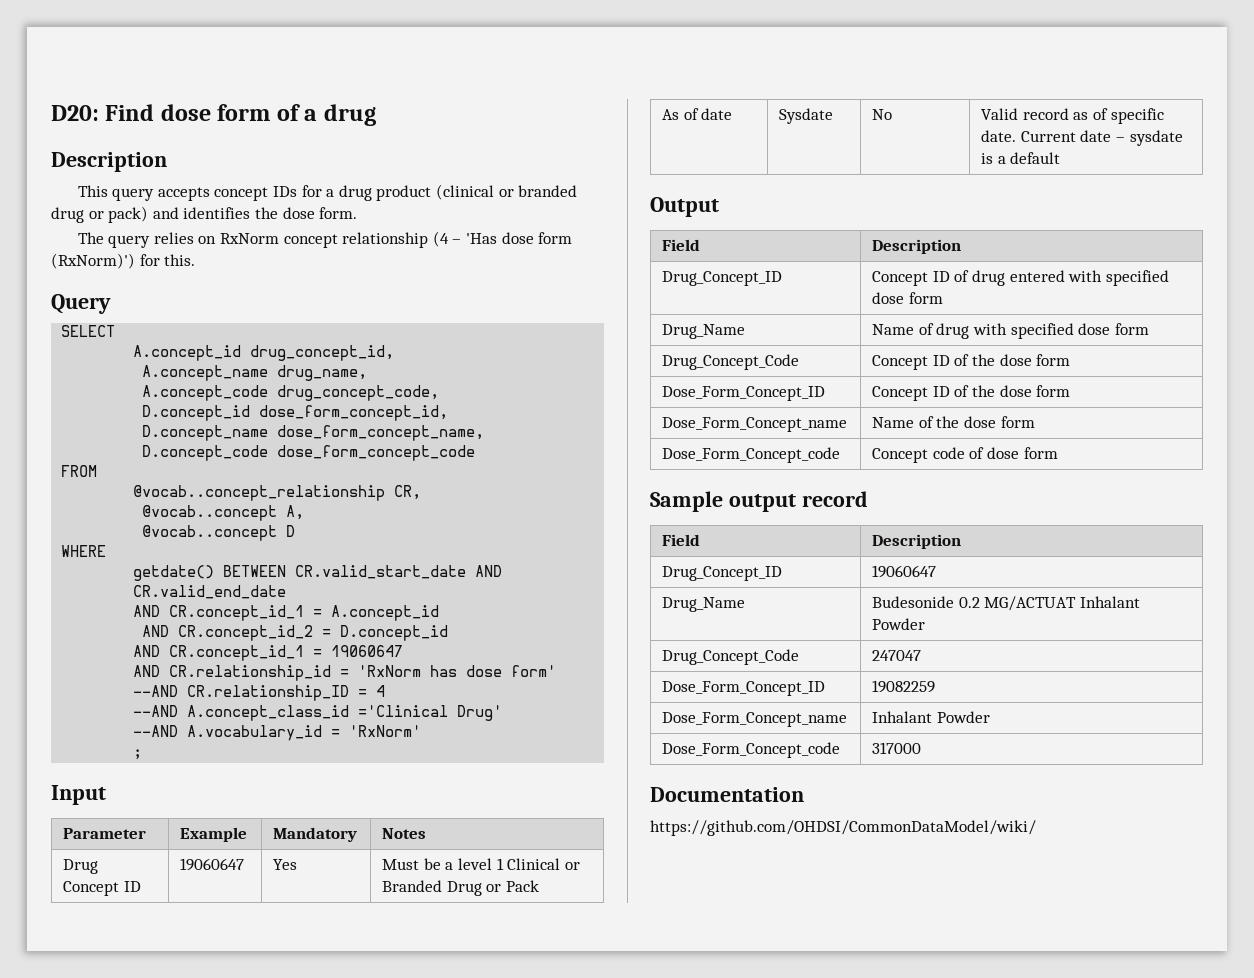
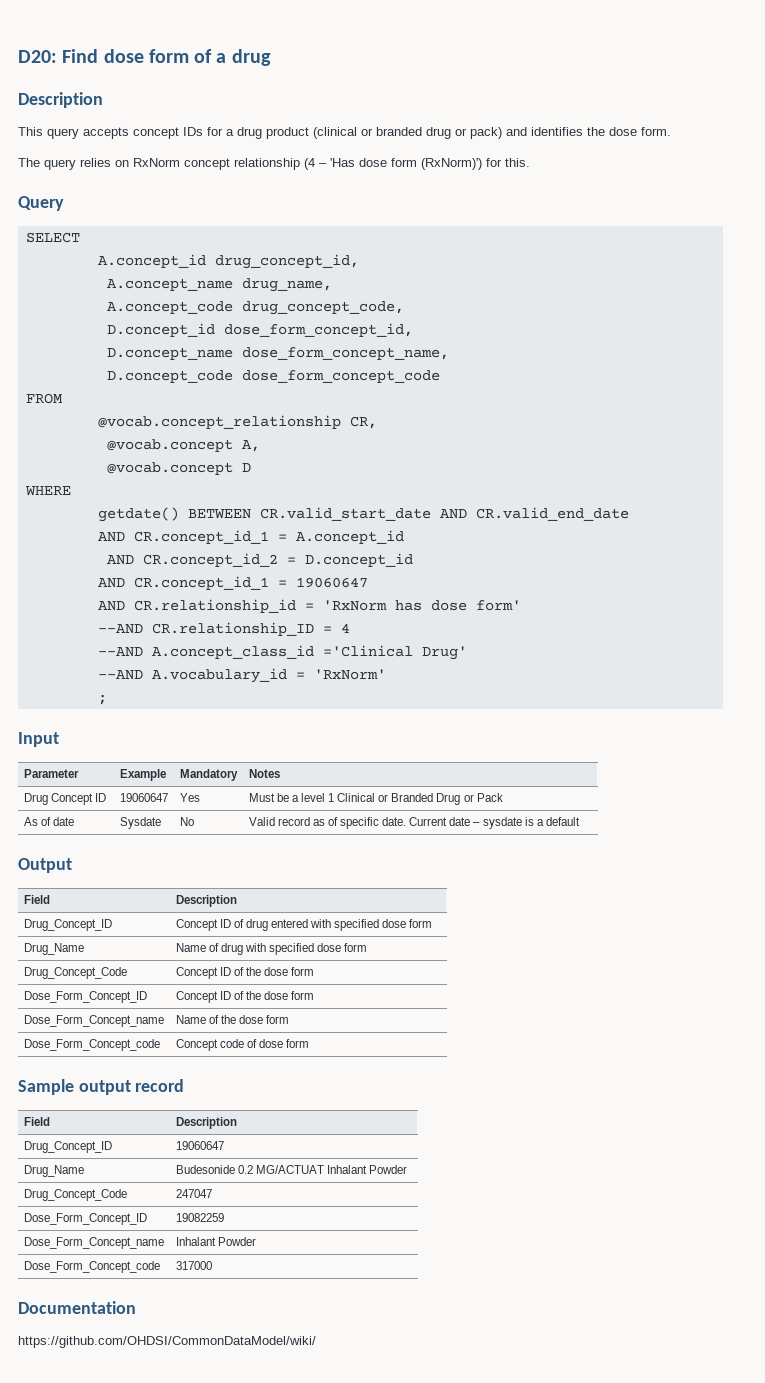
[133,485,386,501] @vocab..concept_relationship -> [97,415,341,429] @vocab.concept_relationship
[142,505,278,521] @vocab..concept -> [106,439,233,452] @vocab.concept
[142,525,278,541] @vocab..concept -> [106,462,233,475] @vocab.concept

